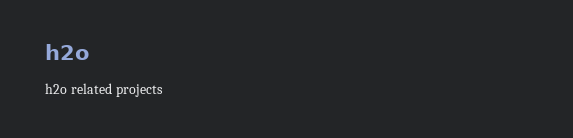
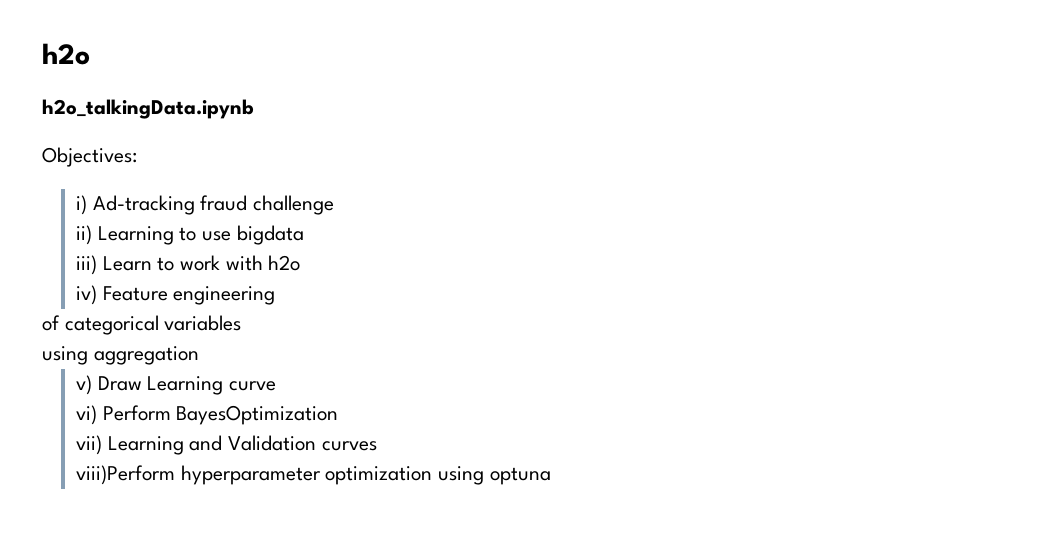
[45,44,89,60] [45,83,163,97] h2o // h2o related projects -> [42,43,90,65] [42,99,254,119] [42,147,137,167] [76,195,335,215] [76,225,304,245] [76,255,301,275] [76,285,276,305] [42,315,242,335] [42,346,199,365] [76,375,277,395] [76,405,339,425] [76,435,377,455] [76,465,551,485] h2o // h2o_talkingData.ipynb // Objectives: // i) Ad-tracking fraud challenge // ii) Learning to use bigdata // iii) Learn to work with h2o // iv) Feature engineering // of categorical variables // using aggregation // v) Draw Learning curve // vi) Perform BayesOptimization // vii) Learning and Validation curves // viii)Perform hyperparameter optimization using optuna

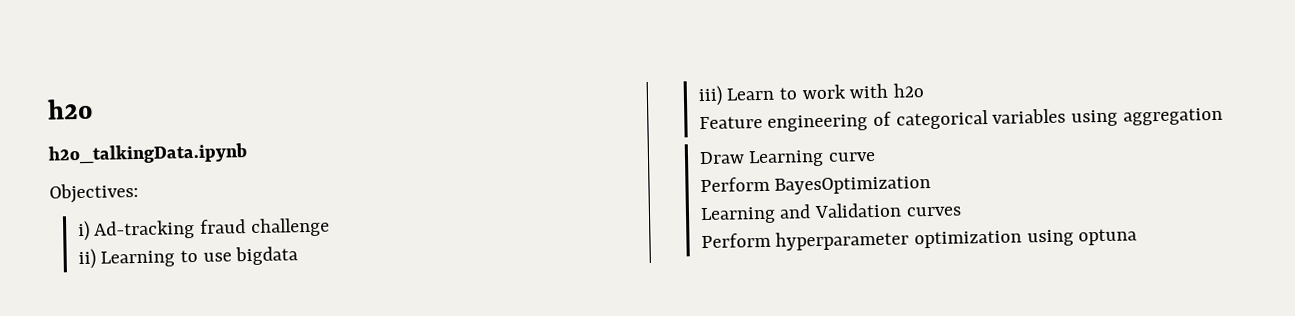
[76,285,98,305] iv) -> (924, 90) none
(276, 295) // -> (869, 123) none
(242, 323) // -> (1067, 116) none
[76,375,93,395] v) -> (1223, 116) none
[76,405,98,425] vi) -> (876, 156) none
[76,435,103,455] vii) -> (932, 185) none
[76,465,176,485] viii)Perform -> [700,232,771,249] Perform

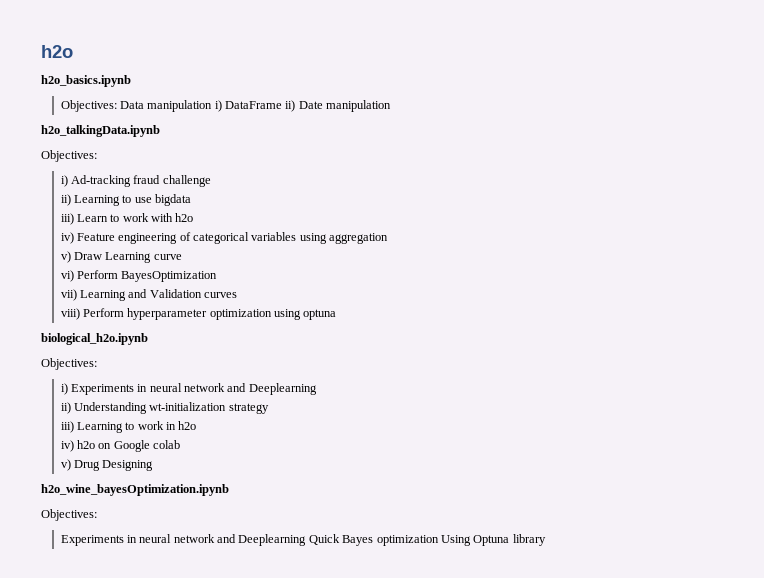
[47,98,93,120] h2o -> [41,45,73,58] [41,75,131,87] [60,100,392,112] h2o // h2o_basics.ipynb // Objectives: Data manipulation i) DataFrame ii) Date manipulation
(924, 90) none -> [60,232,74,244] iv)
(1223, 116) none -> [60,251,71,263] v)
(876, 156) none -> [60,270,74,282] vi)
(932, 185) none -> [60,289,77,301] vii)
(962, 211) none -> [60,308,80,320] viii)
(1138, 237) none -> [41,333,148,345] [41,358,97,370] [60,383,317,395] [60,402,269,414] [60,421,197,433] [60,440,181,452] [60,459,154,471] [41,484,229,496] [41,509,97,521] [60,534,546,546] // biological_h2o.ipynb // Objectives: // i) Experiments in neural network and Deeplearning // ii) Understanding wt-initialization strategy // iii) Learning to work in h2o // iv) h2o on Google colab // v) Drug Designing // h2o_wine_bayesOptimization.ipynb // Objectives: // Experiments in neural network and Deeplearning Quick Bayes optimization Using Optuna library

